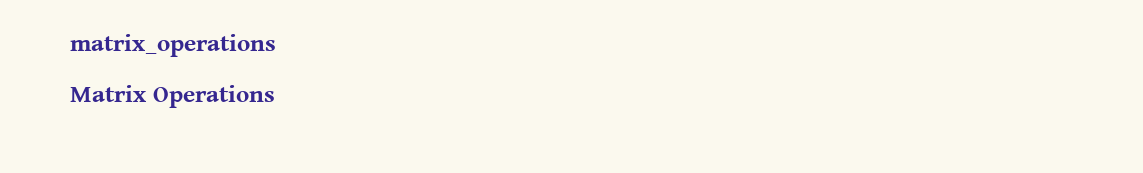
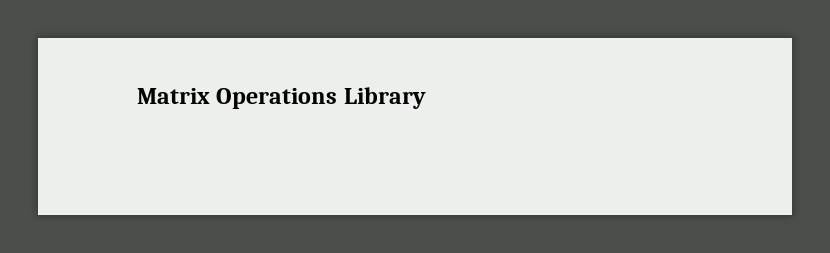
[70,34,276,57] matrix_operations // -> (137, 96) none
(275, 96) none -> [343,87,426,109] Library

